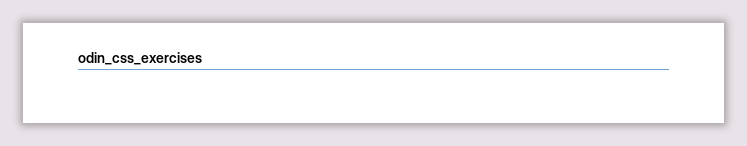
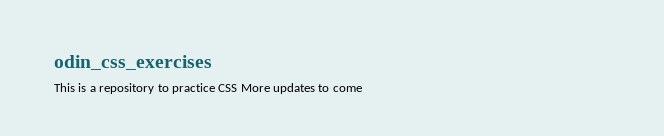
(202, 58) none -> [54,83,362,94] // This is a repository to practice CSS More updates to come

